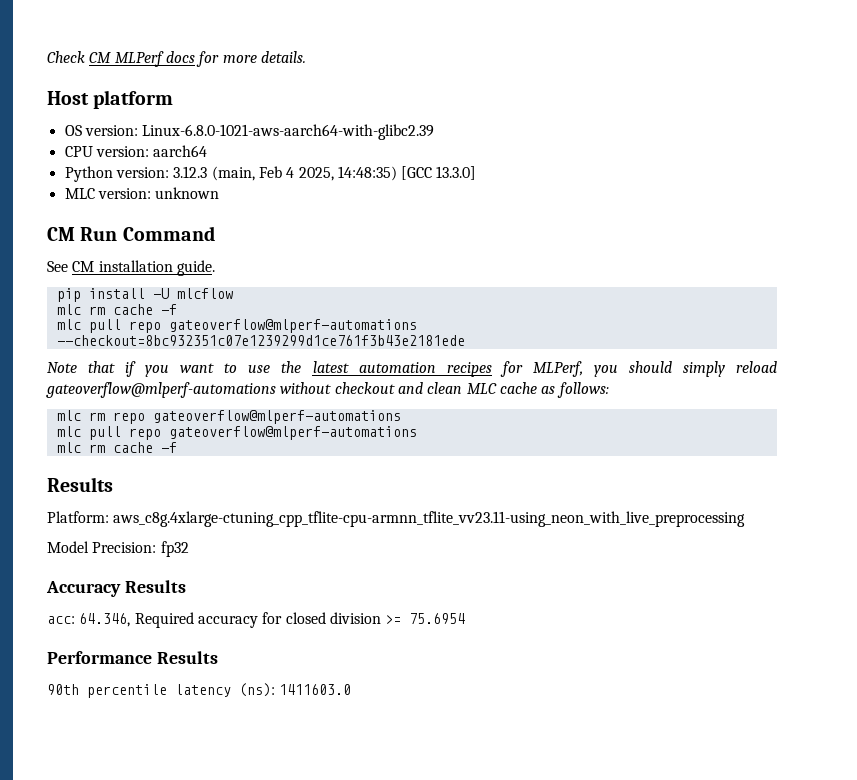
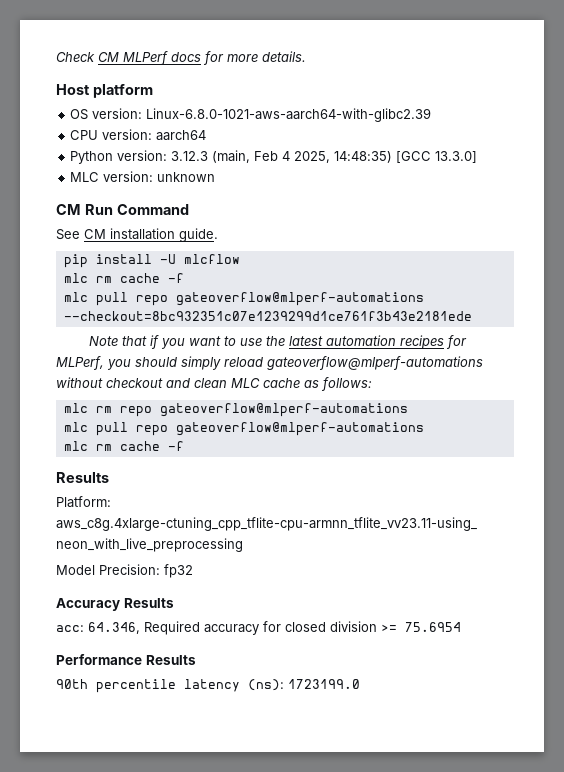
[279,684,352,695] 1411603.0 -> [288,679,360,689] 1723199.0

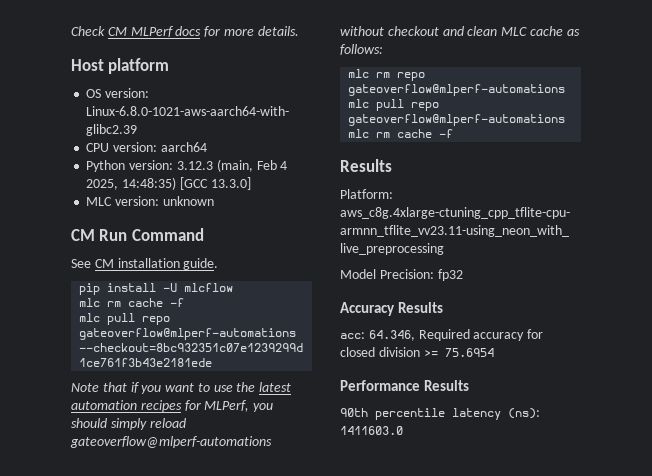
[288,679,360,689] 1723199.0 -> [340,426,403,435] 1411603.0

